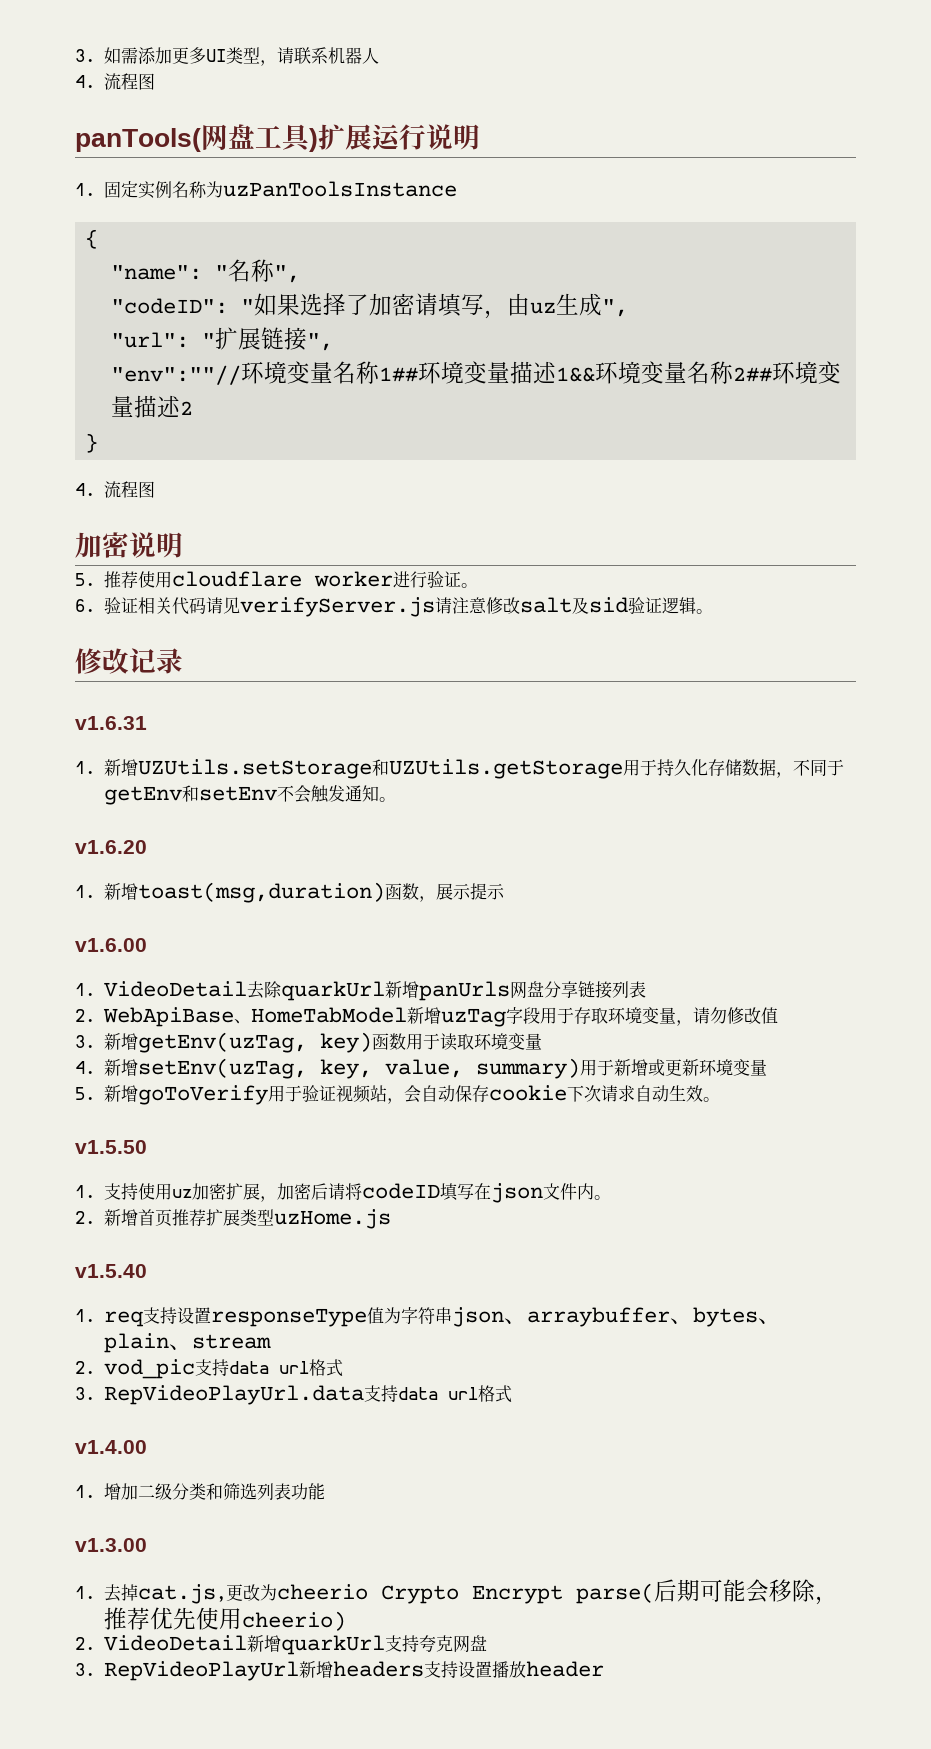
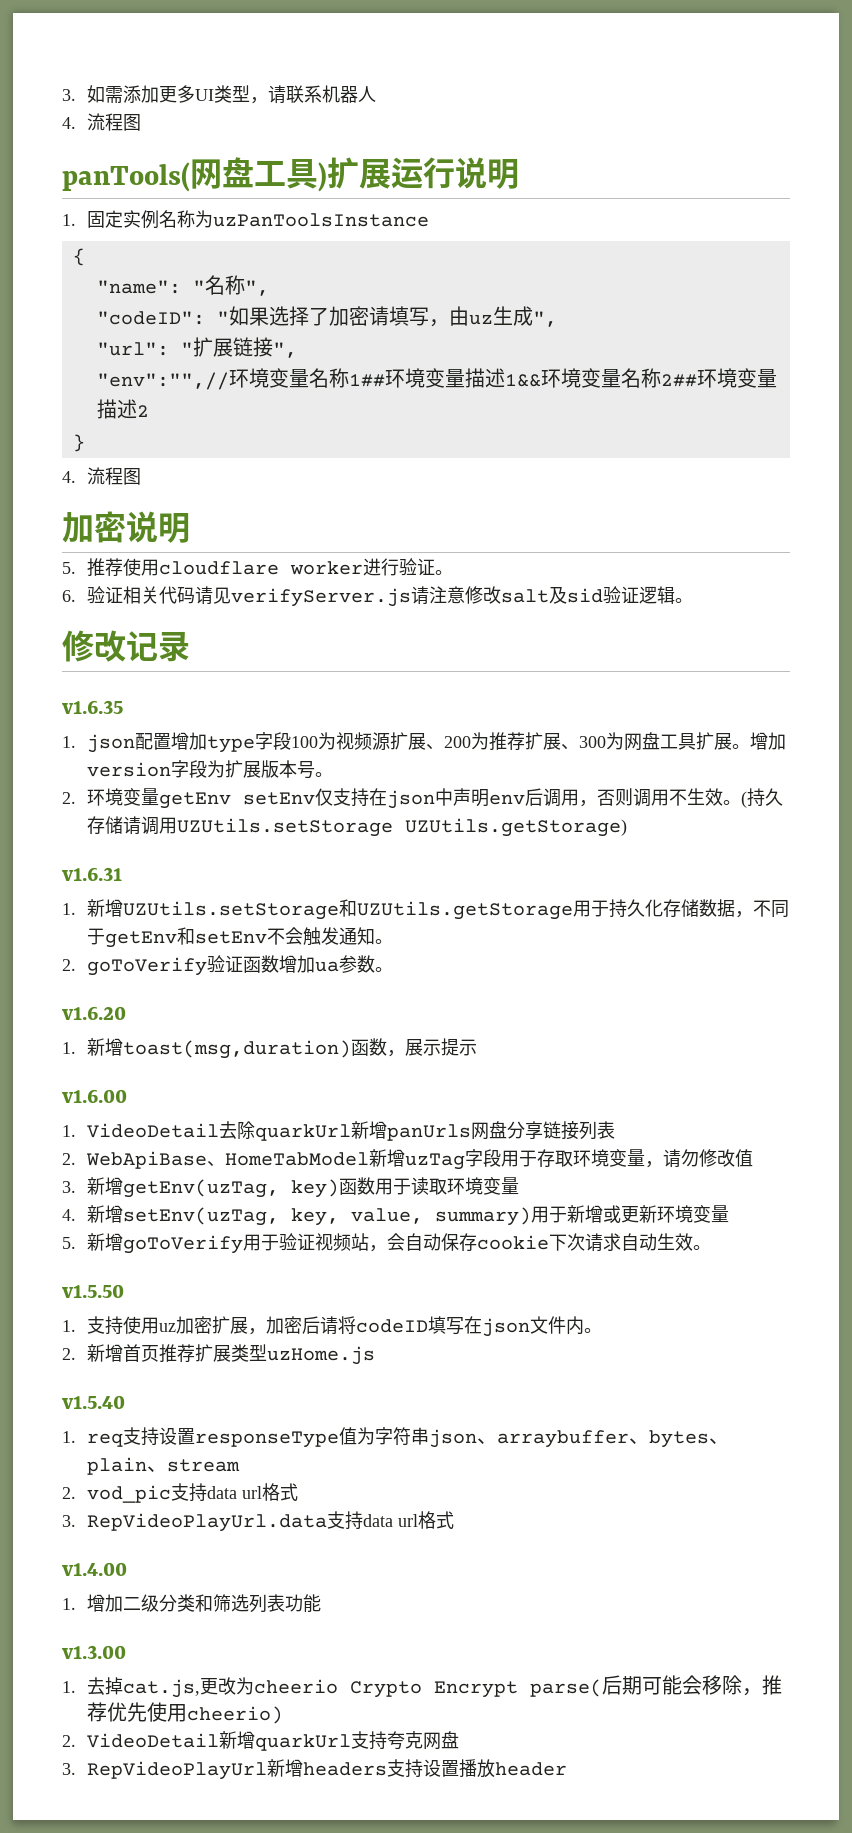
[111,365,242,385] "env":""// -> [96,372,229,390] "env":"",//
(183, 661) none -> [62,700,123,714] [62,732,787,753] [87,760,334,779] [62,788,784,809] [87,816,628,837] // v1.6.35 // 1. json配置增加type字段100为视频源扩展、200为推荐扩展、300为网盘工具扩展。增加version字段为扩展版本号。 // 2.环境变量getEnv setEnv仅支持在json中声明env后调用，否则调用不生效。(持久存储请调用UZUtils.setStorage UZUtils.getStorage)
(396, 799) none -> [62,955,394,976] // 2. goToVerify验证函数增加ua参数。

